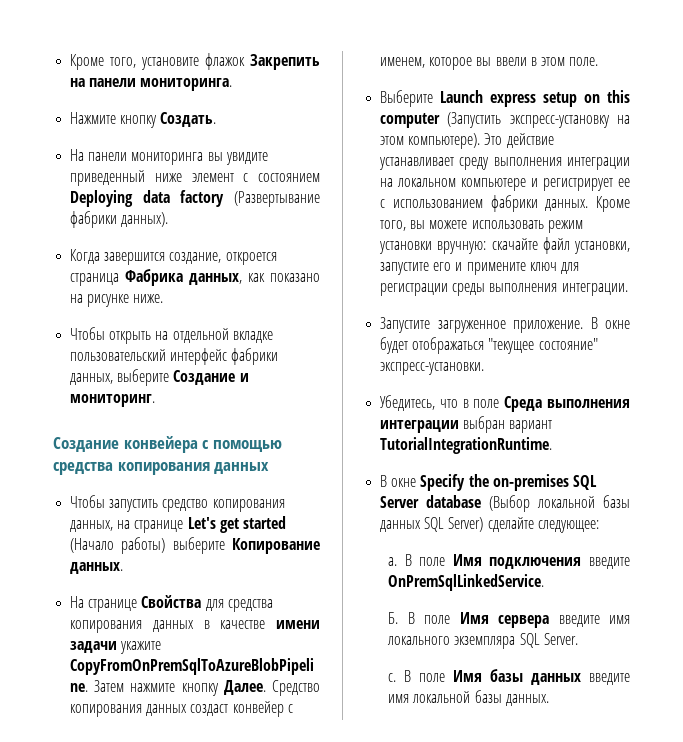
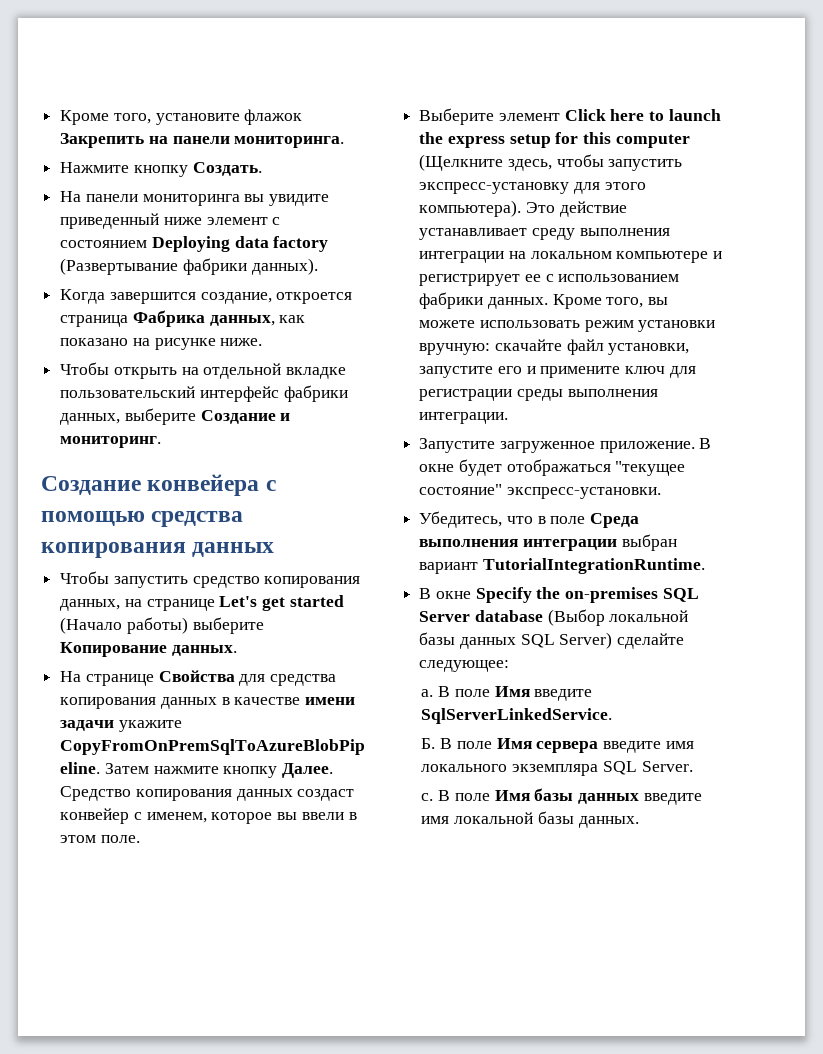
[440,90,484,103] Launch -> [498,109,721,121] [419,132,444,144] элемент Click here to launch the
[584,94,601,103] on -> [555,132,579,144] for
[447,112,630,128] [380,133,481,149] (Запустить экспресс-установку на этом компьютере). -> [419,154,683,171] [419,182,646,194] [419,200,522,217] (Щелкните здесь, чтобы запустить экспресс-установку для этого компьютера).
[489,557,630,569] [388,574,545,591] подключения введите OnPremSqlLinkedService. -> [534,689,593,701] [421,708,613,724] введите SqlServerLinkedService.

